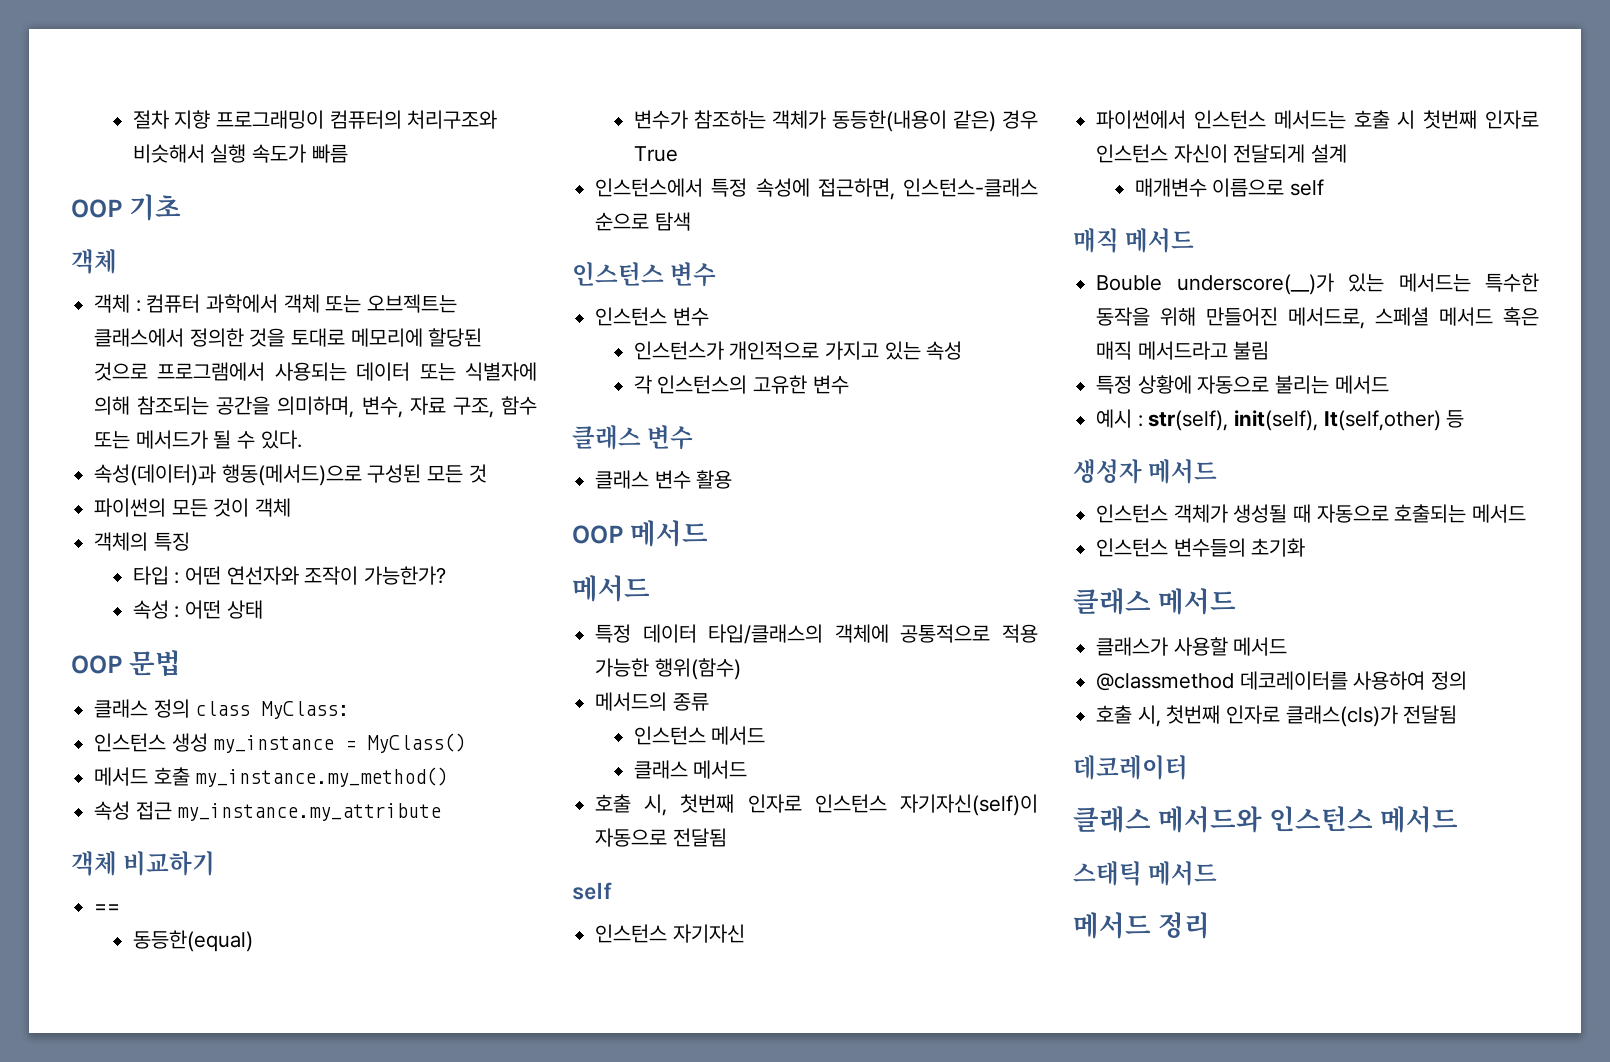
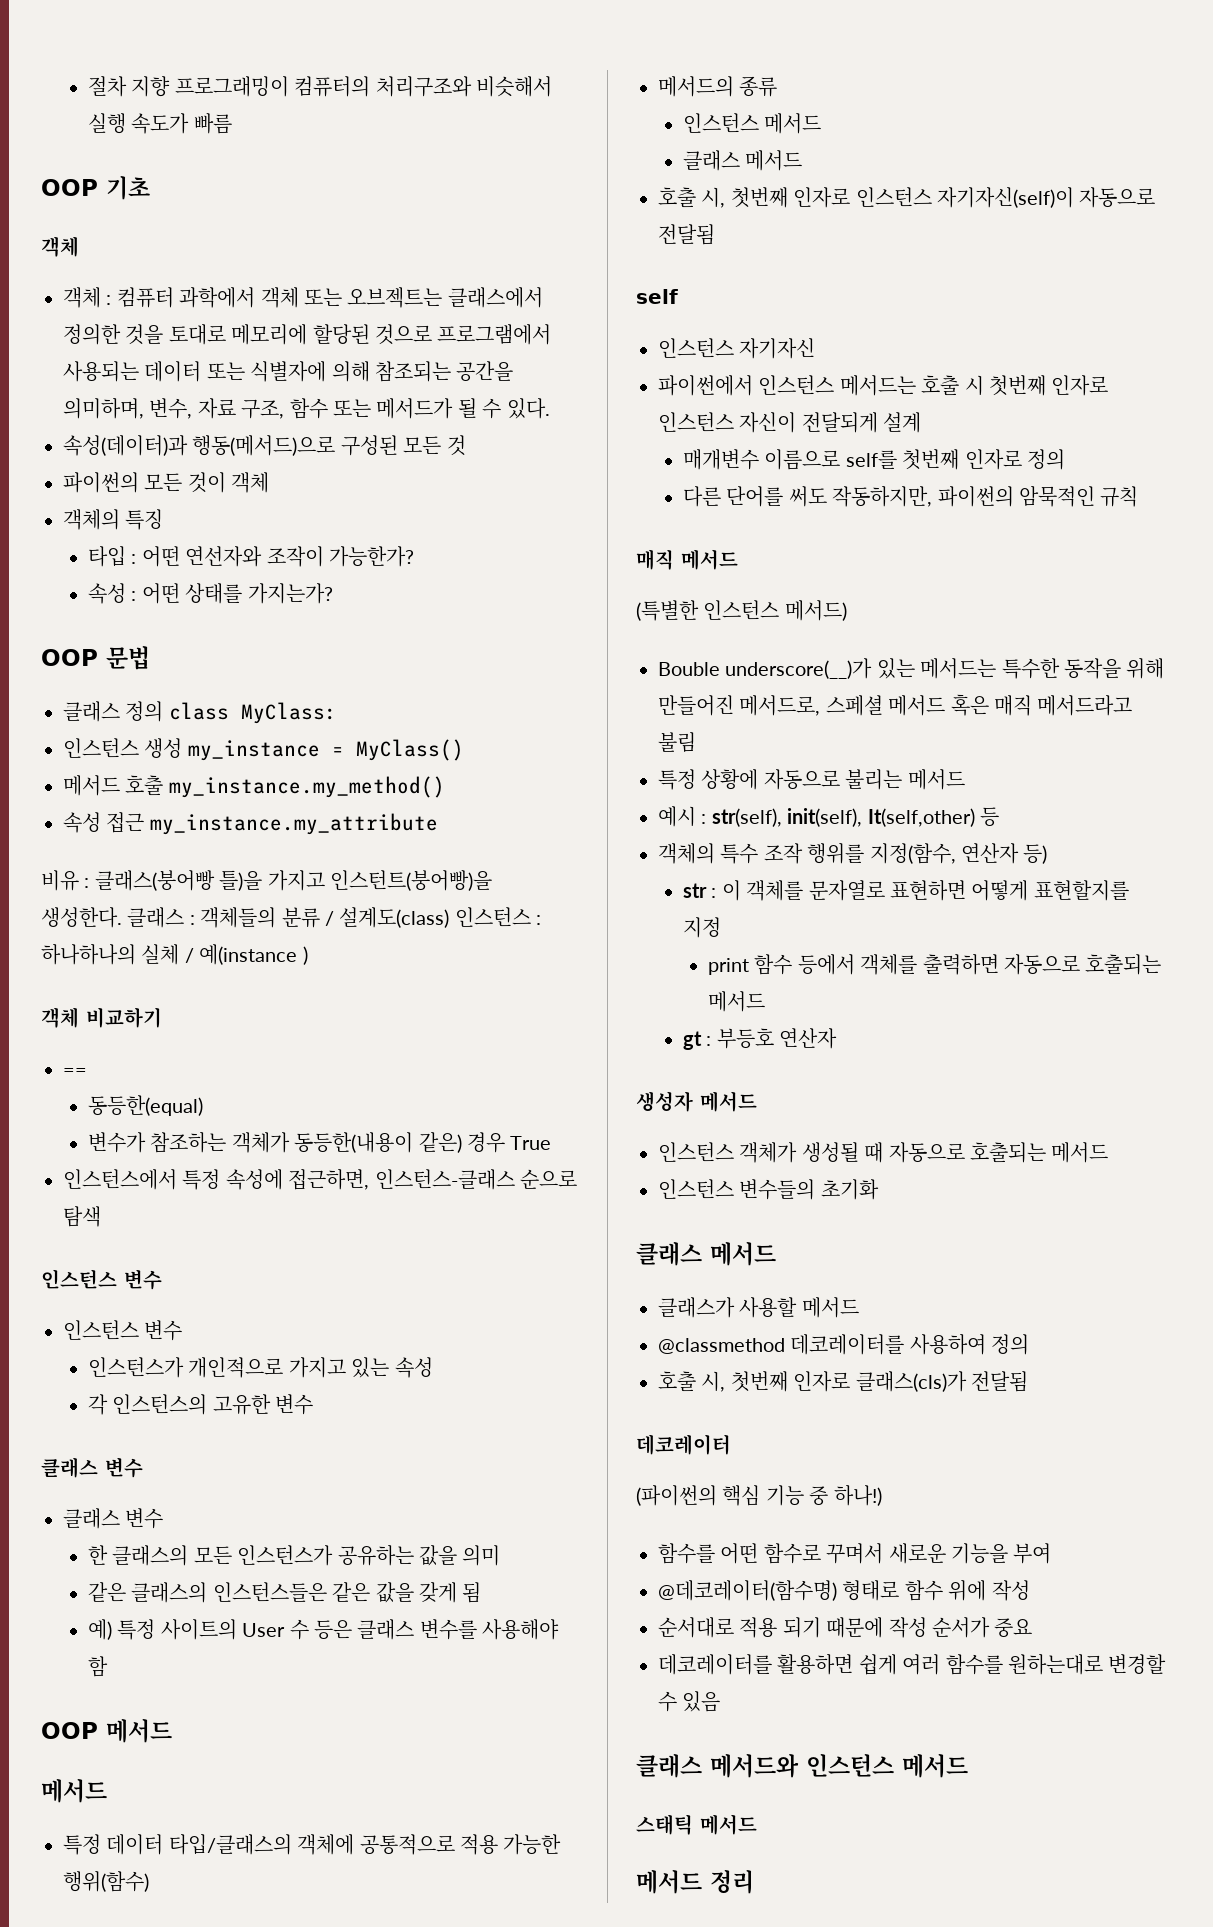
[226,600,263,619] 상태 -> [185,583,333,604] 상태를 가지는가?
(442, 812) none -> [41,870,492,891] [41,907,542,928] [41,944,308,965] // 비유 : 클래스(붕어빵 틀)을 가지고 인스턴트(붕어빵)을 생성한다. 클래스 : 객체들의 분류 / 설계도(class) 인스턴스 : 하나하나의 실체 / 예(instance )
[696,470,733,489] 활용 -> [88,1545,501,1566] [88,1582,482,1603] [88,1619,560,1640] [88,1656,109,1677] // 한 클래스의 모든 인스턴스가 공유하는 값을 의미 // 같은 클래스의 인스턴스들은 같은 값을 갖게 됨 // 예) 특정 사이트의 User 수 등은 클래스 변수를 사용해야 함
[1289,179,1324,196] self -> [845,449,1066,470] [683,485,1139,507] self를 첫번째 인자로 정의 // 다른 단어를 써도 작동하지만, 파이썬의 암묵적인 규칙
(1195, 240) none -> [636,600,847,621] // (특별한 인스턴스 메서드)
(1465, 419) none -> [658,843,1048,864] [683,880,1129,901] [683,917,722,938] [708,954,1162,975] [708,991,766,1012] [683,1028,838,1050] // 객체의 특수 조작 행위를 지정(함수, 연산자 등) // str : 이 객체를 문자열로 표현하면 어떻게 표현할지를 지정 // print 함수 등에서 객체를 출력하면 자동으로 호출되는 메서드 // gt : 부등호 연산자
(1188, 767) none -> [636,1485,882,1506] [658,1543,1052,1564] [658,1580,1030,1601] [658,1617,1033,1638] [658,1654,1167,1675] [658,1691,721,1712] // (파이썬의 핵심 기능 중 하나!) // 함수를 어떤 함수로 꾸며서 새로운 기능을 부여 // @데코레이터(함수명) 형태로 함수 위에 작성 // 순서대로 적용 되기 때문에 작성 순서가 중요 // 데코레이터를 활용하면 쉽게 여러 함수를 원하는대로 변경할 수 있음

